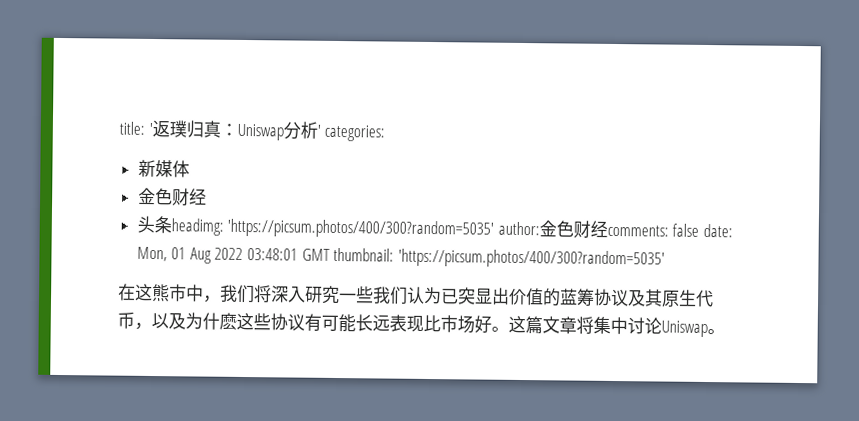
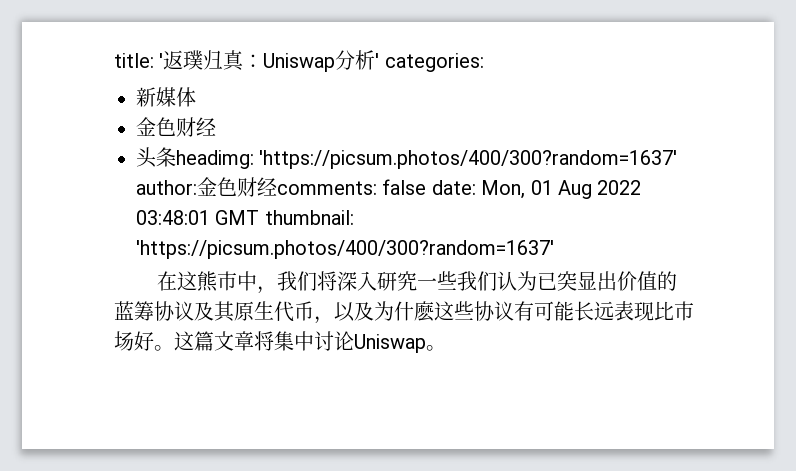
[227,218,495,239] 'https://picsum.photos/400/300?random=5035' -> [259,150,678,169] 'https://picsum.photos/400/300?random=1637'
[397,248,665,269] 'https://picsum.photos/400/300?random=5035' -> [136,240,554,259] 'https://picsum.photos/400/300?random=1637'

